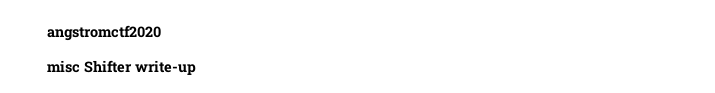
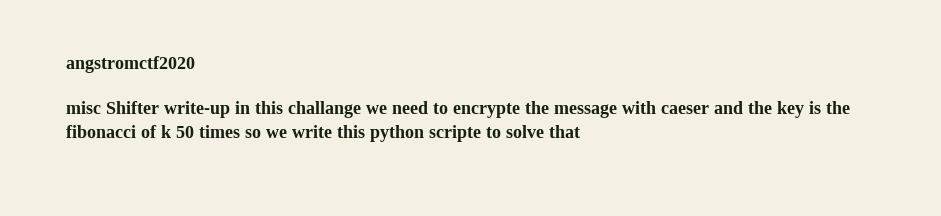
(196, 67) none -> [235,101,850,118] [66,125,580,142] in this challange we need to encrypte the message with caeser and the key is the fibonacci of k 50 times so we write this python scripte to solve that

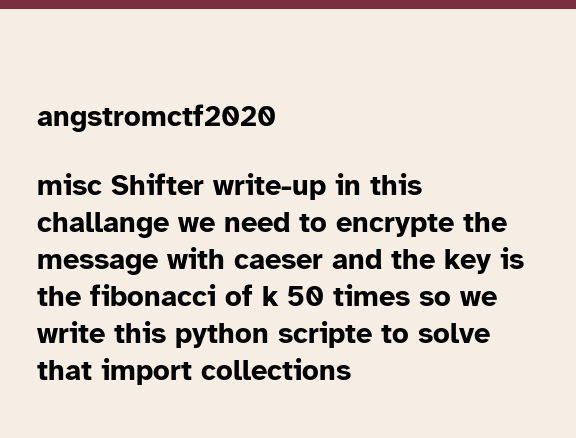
(580, 131) none -> [101,358,351,385] import collections

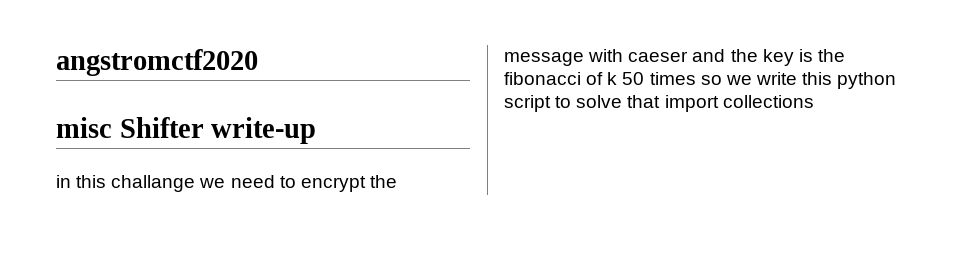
(326, 186) none -> (317, 130) //
[336,214,454,237] encrypte -> [300,176,366,192] encrypt
[278,321,372,348] scripte -> [504,95,551,112] script

